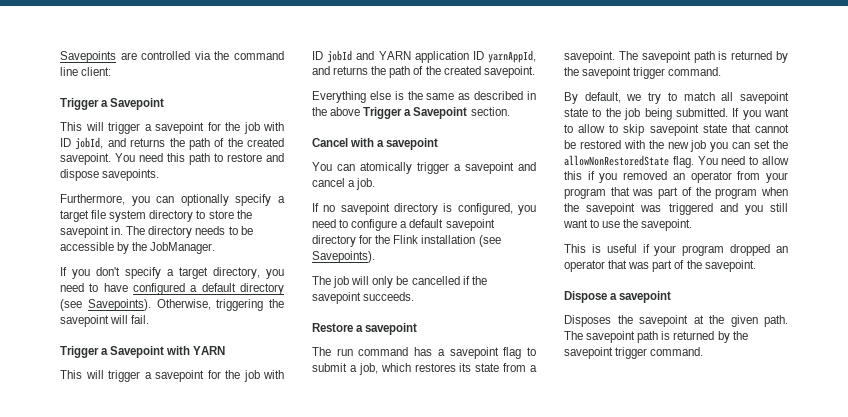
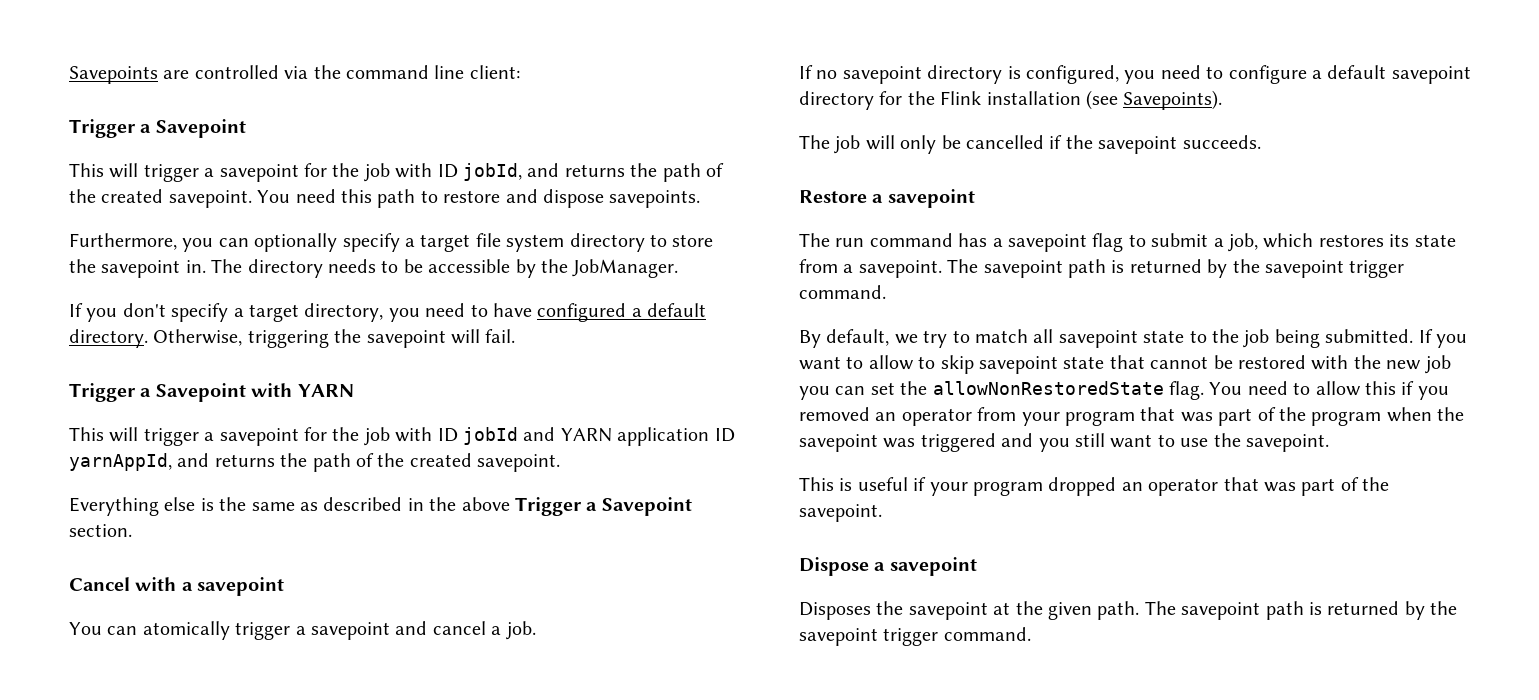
[240,283,284,295] [60,299,151,311] directory (see Savepoints). -> [69,329,148,348] directory.

